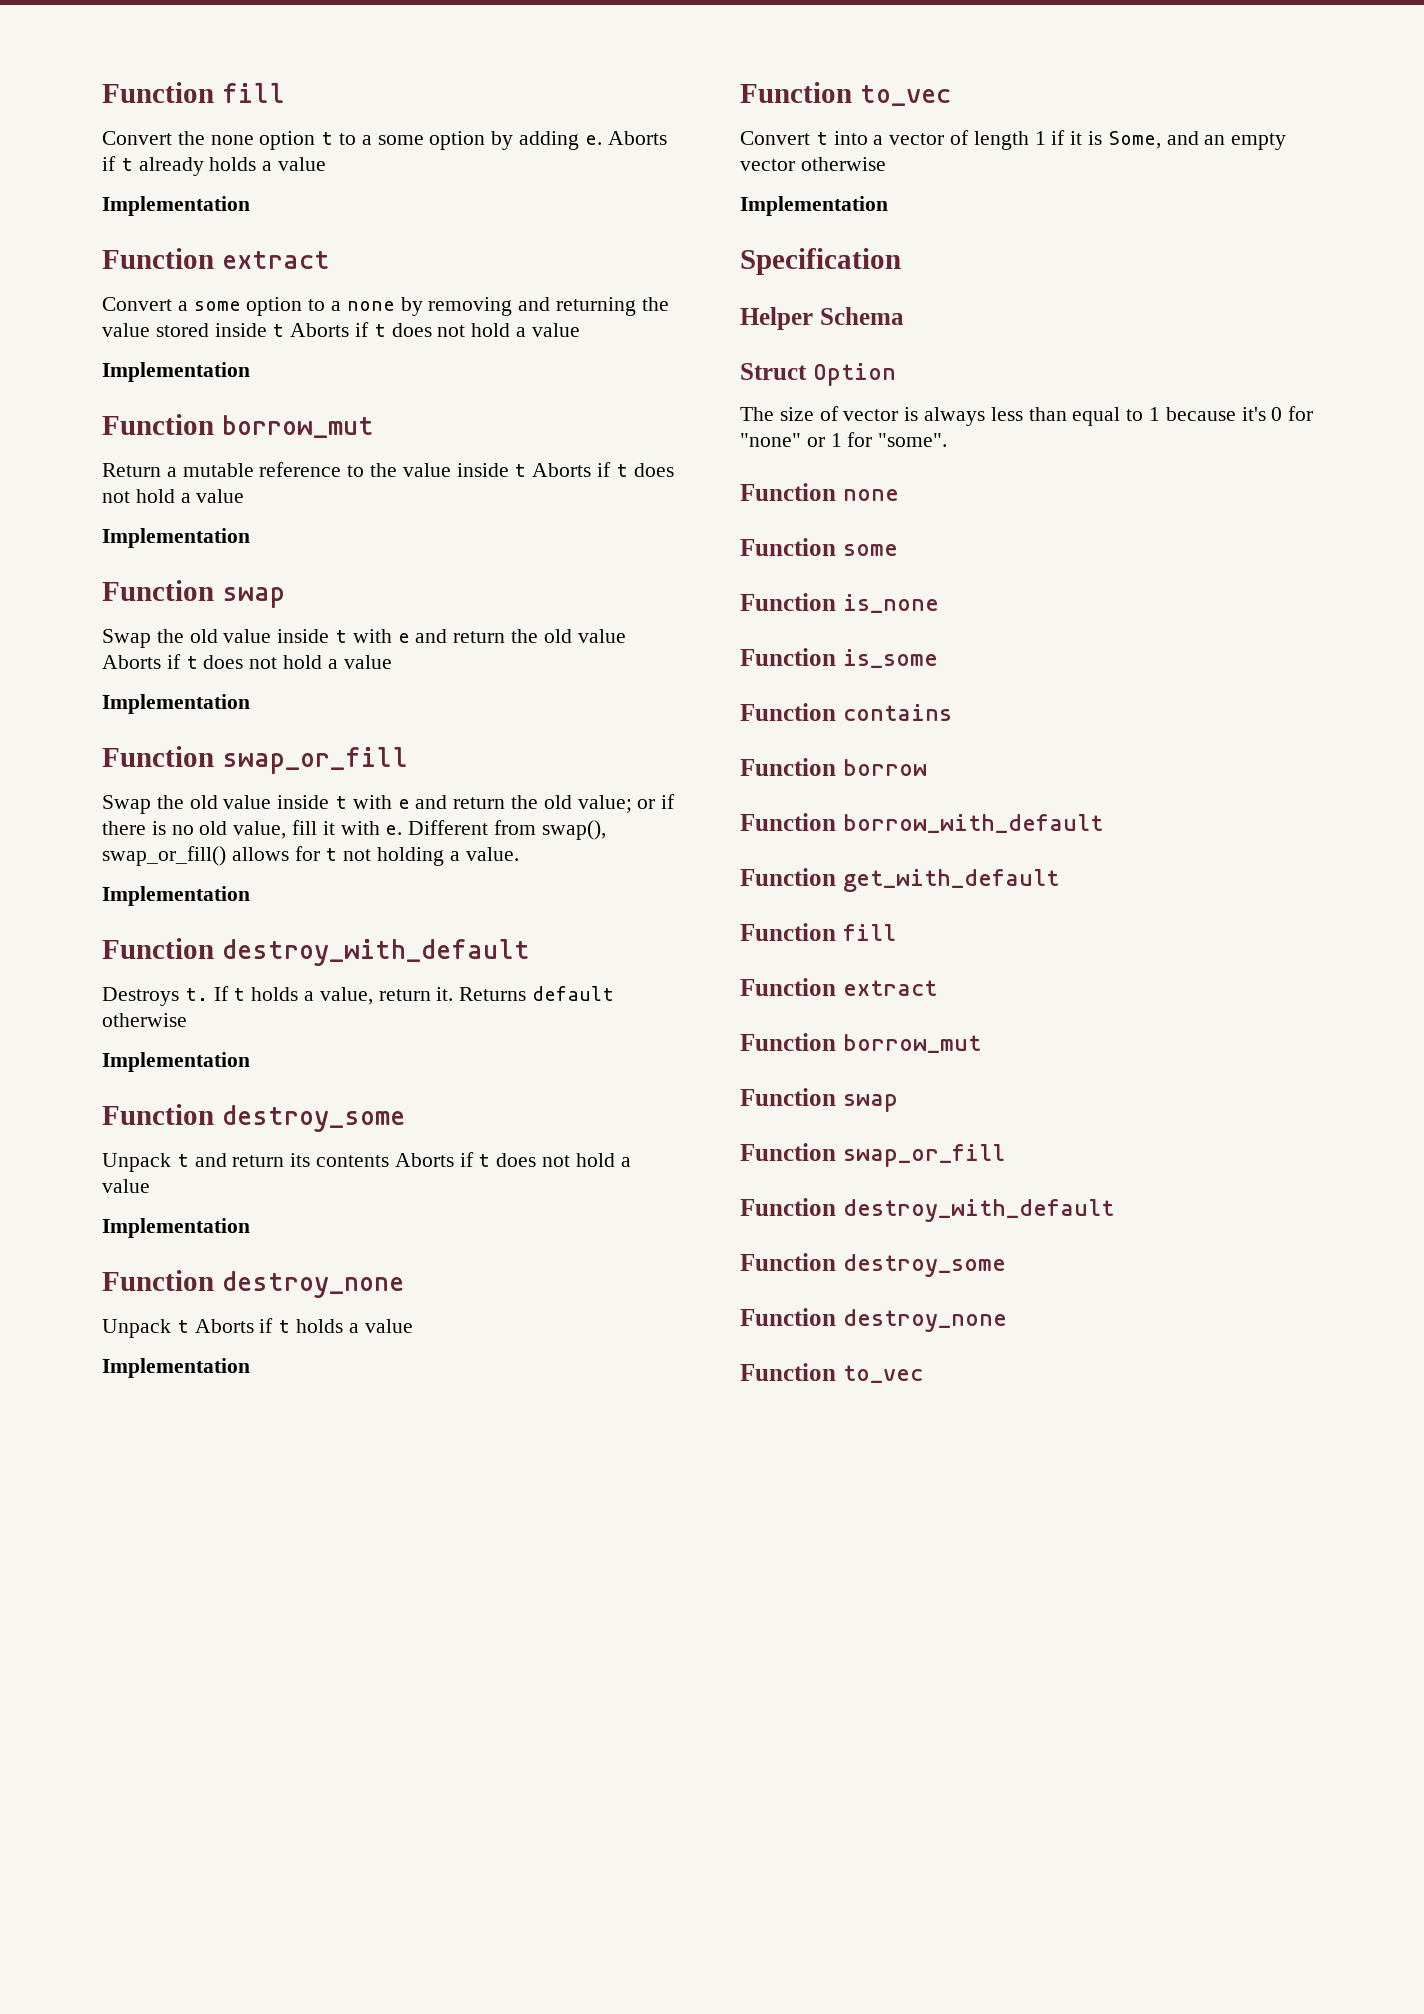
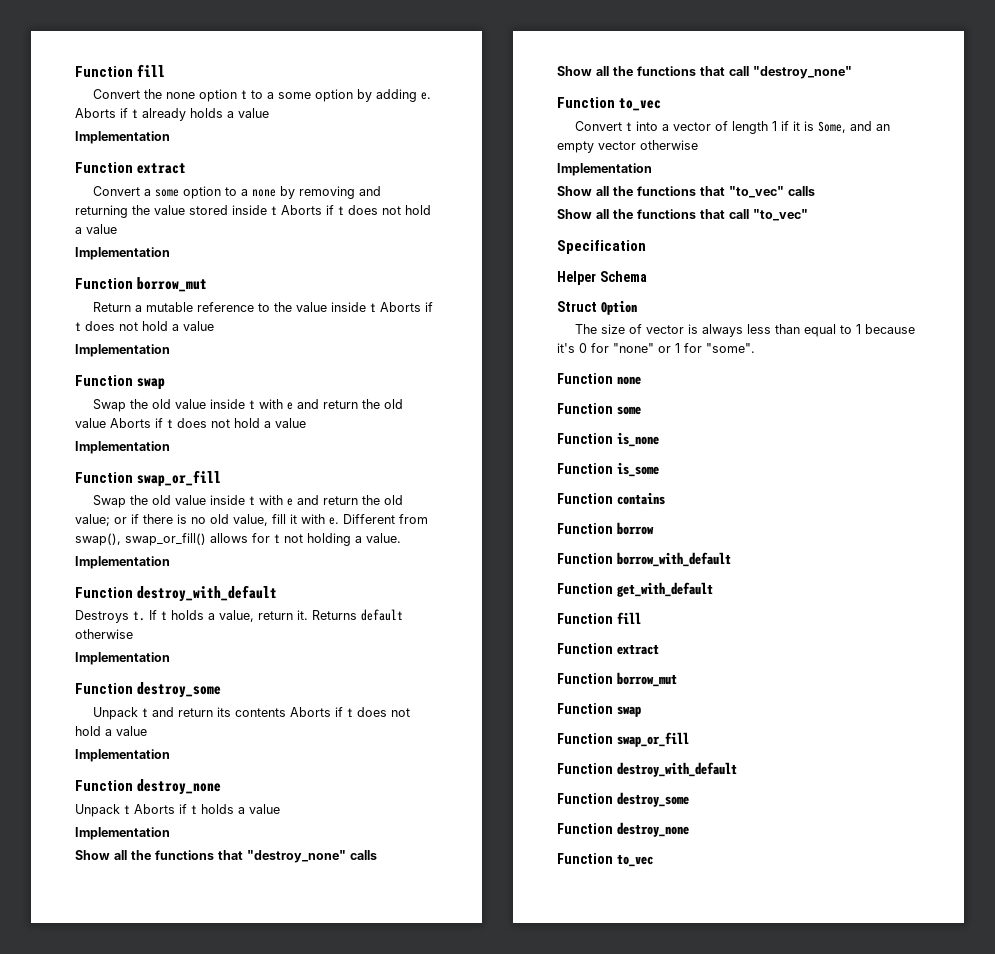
(250, 1368) none -> [75,850,377,863] [557,66,852,79] // Show all the functions that "destroy_none" calls // Show all the functions that call "destroy_none"
(888, 206) none -> [557,186,815,198] [557,209,808,221] // Show all the functions that "to_vec" calls // Show all the functions that call "to_vec"

